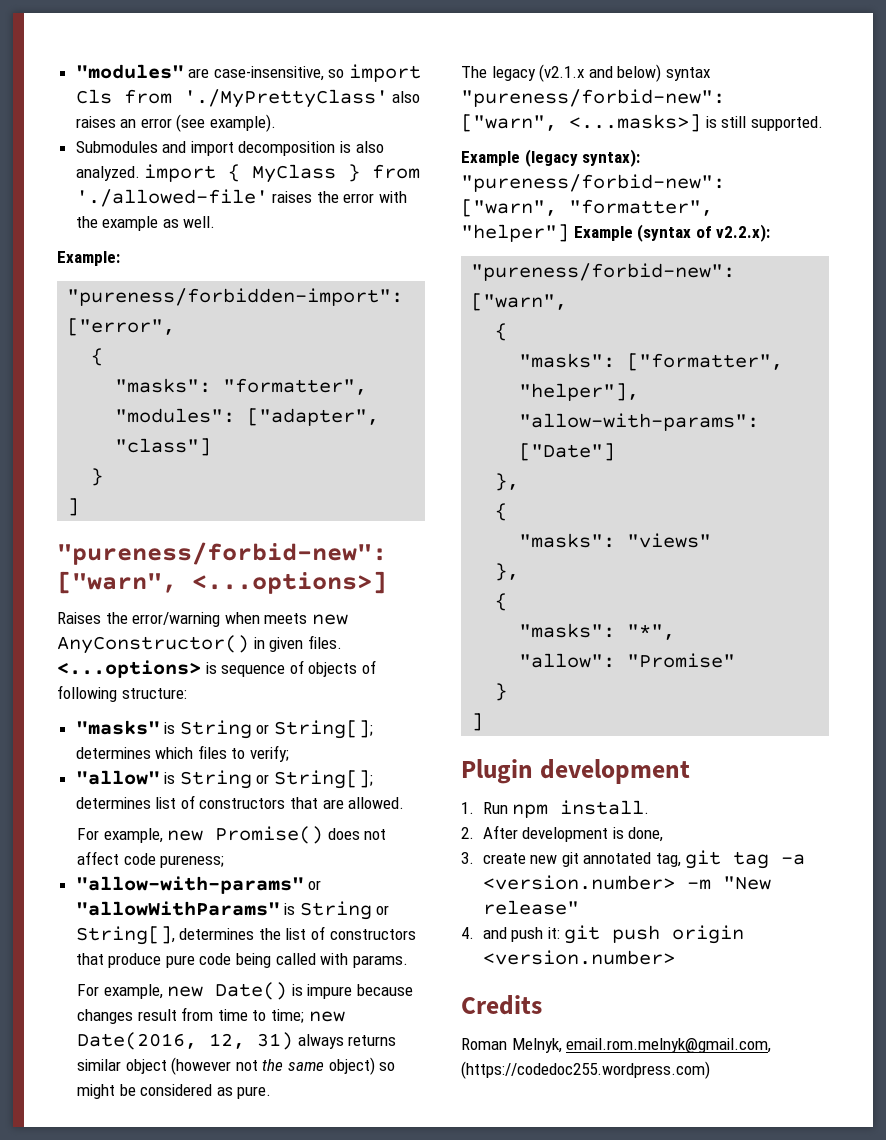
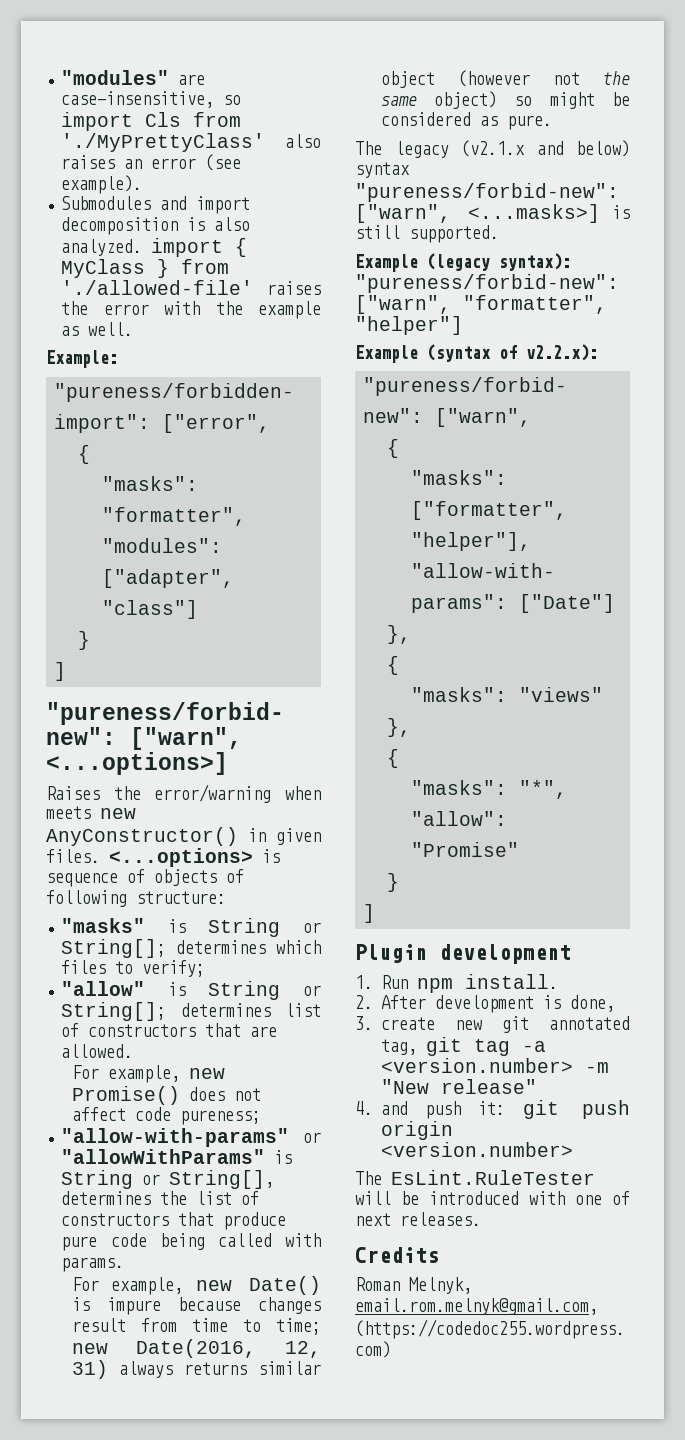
(569, 233) none -> (463, 325) //
(675, 957) none -> [355,1170,595,1185] [355,1191,630,1205] [355,1212,481,1226] // The EsLint.RuleTester will be introduced with one of next releases.

